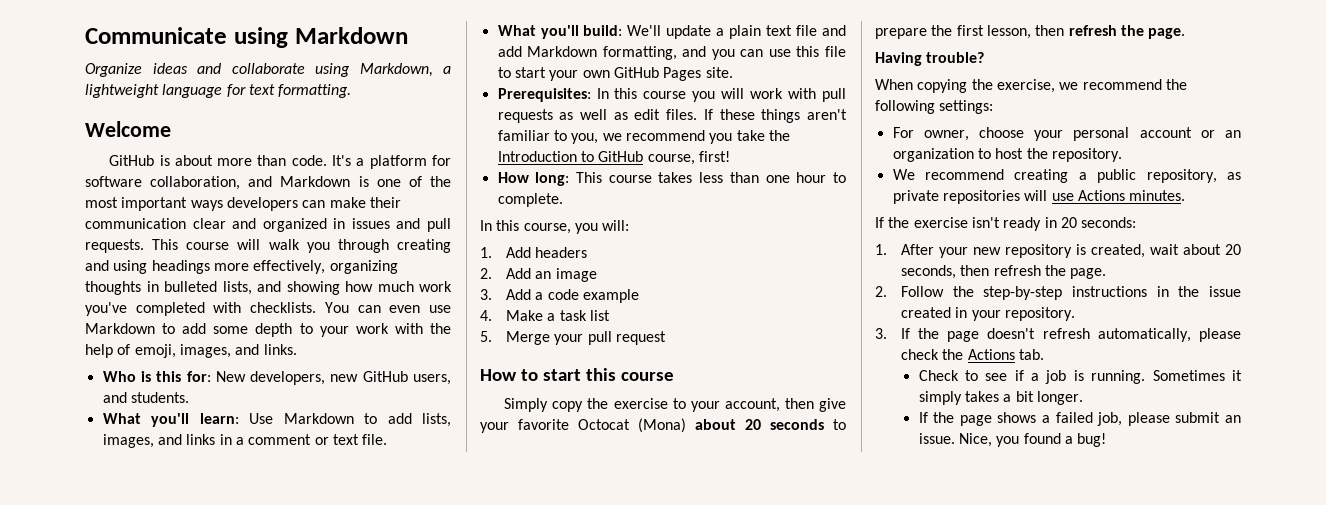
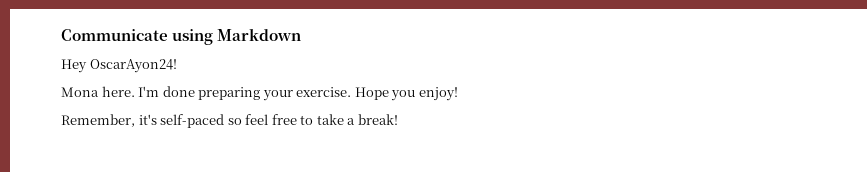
[85,63,451,77] [85,84,352,98] [85,121,171,137] [109,155,451,169] [85,176,452,190] [85,197,401,211] [85,218,451,232] [85,239,451,253] [85,260,398,274] [85,281,452,295] [85,302,452,316] [85,323,451,337] [85,344,297,358] [102,371,452,385] [102,392,189,403] [102,413,451,427] [102,434,388,448] [497,25,846,39] [497,46,846,60] [497,67,733,81] [497,88,846,102] [497,109,847,123] [497,130,790,144] [497,151,730,165] [497,172,846,186] [497,193,563,207] [480,220,630,234] [480,247,588,258] [480,268,597,282] [480,289,639,303] [480,310,610,321] [480,331,666,345] [480,368,674,381] [504,398,846,412] [480,418,846,433] [875,25,1186,39] [875,52,985,66] [875,79,1187,93] [875,100,994,114] [892,127,1241,141] [892,148,1122,162] [892,169,1241,183] [892,190,1186,204] [875,217,1137,231] [875,244,1241,258] [900,265,1107,279] [875,286,1241,300] [900,307,1075,321] [875,328,1241,342] [900,349,1044,360] [918,370,1242,384] [918,391,1083,405] [918,412,1241,426] [918,433,1107,447] Organize ideas and collaborate using Markdown, a lightweight language for text formatting. // Welcome // GitHub is about more than code. It's a platform for software collaboration, and Markdown is one of the most important ways developers can make their communication clear and organized in issues and pull requests. This course will walk you through creating and using headings more effectively, organizing thoughts in bulleted lists, and showing how much work you've completed with checklists. You can even use Markdown to add some depth to your work with the help of emoji, images, and links. // Who is this for: New developers, new GitHub users, and students. // What you'll learn: Use Markdown to add lists, images, and links in a comment or text file. // What you'll build: We'll update a plain text file and add Markdown formatting, and you can use this file to start your own GitHub Pages site. // Prerequisites: In this course you will work with pull requests as well as edit files. If these things aren't familiar to you, we recommend you take the Introduction to GitHub course, first! // How long: This course takes less than one hour to complete. // In this course, you will: // 1. Add headers // 2. Add an image // 3. Add a code example // 4. Make a task list // 5. Merge your pull request // How to start this course // Simply copy the exercise to your account, then give your favorite Octocat (Mona) about 20 seconds to prepare the first lesson, then refresh the page. // Having trouble? // When copying the exercise, we recommend the following settings: // For owner, choose your personal account or an organization to host the repository. // We recommend creating a public repository, as private repositories will use Actions minutes. // If the exercise isn't ready in 20 seconds: // 1. After your new repository is created, wait about 20 seconds, then refresh the page. // 2. Follow the step-by-step instructions in the issue created in your repository. // 3. If the page doesn't refresh automatically, please check the Actions tab. // Check to see if a job is running. Sometimes it simply takes a bit longer. // If the page shows a failed job, please submit an issue. Nice, you found a bug! -> [61,59,177,73] [61,86,458,101] [61,114,398,128] Hey OscarAyon24! // Mona here. I'm done preparing your exercise. Hope you enjoy! // Remember, it's self-paced so feel free to take a break!

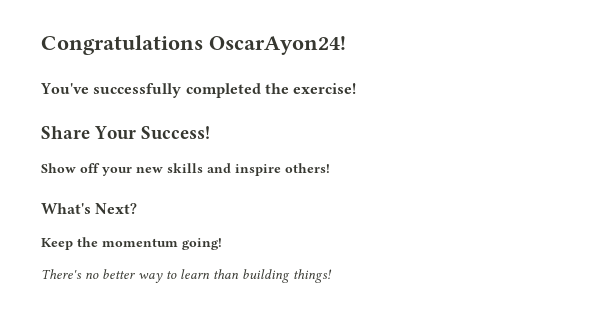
[61,28,302,45] [61,59,177,73] [61,86,458,101] [61,114,398,128] Communicate using Markdown // Hey OscarAyon24! // Mona here. I'm done preparing your exercise. Hope you enjoy! // Remember, it's self-paced so feel free to take a break! -> [41,35,346,55] [40,83,357,98] [41,126,211,140] [41,163,330,176] [41,203,138,214] [41,237,222,250] [41,269,332,283] Congratulations OscarAyon24! // You've successfully completed the exercise! // Share Your Success! // Show off your new skills and inspire others! // What's Next? // Keep the momentum going! // There's no better way to learn than building things!

